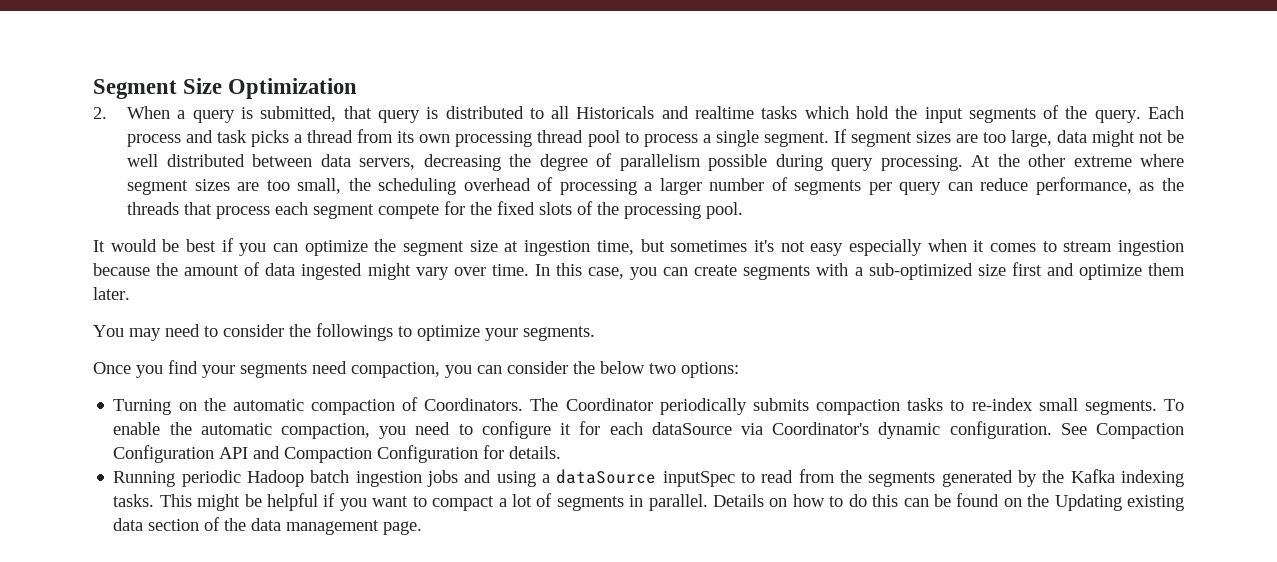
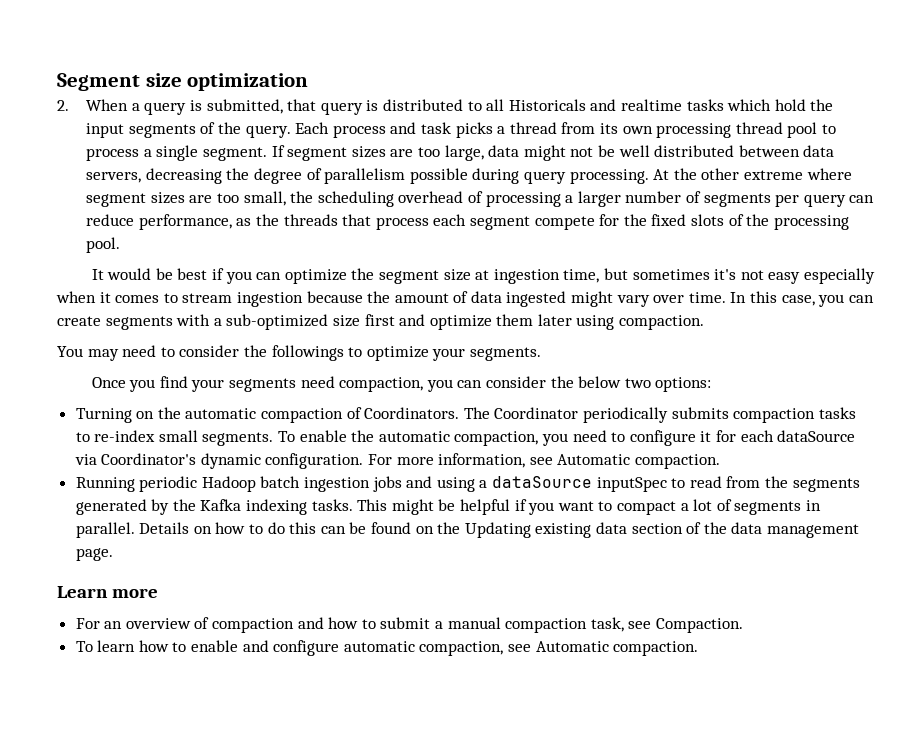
[183,78,358,99] Size Optimization -> [145,73,309,91] size optimization
[93,287,130,300] later. -> [537,314,705,330] later using compaction.
[1060,423,1185,439] [113,445,562,463] See Compaction Configuration API and Compaction Configuration for details. -> [368,453,721,469] For more information, see Automatic compaction.
(423, 528) none -> [57,586,158,598] [75,617,743,633] [75,640,699,656] // Learn more // For an overview of compaction and how to submit a manual compaction task, see Compaction. // To learn how to enable and configure automatic compaction, see Automatic compaction.

